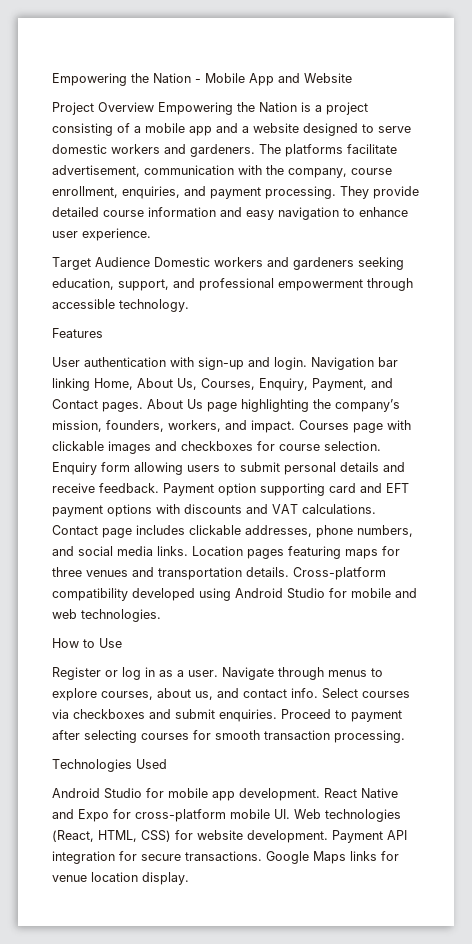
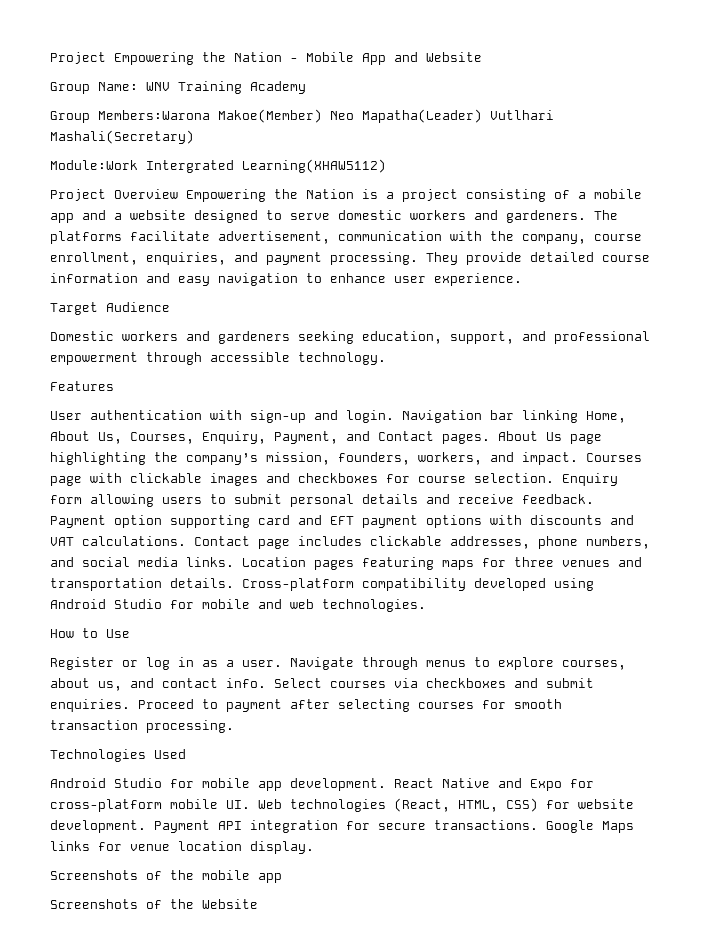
(52, 79) none -> [50,52,106,64] Project
(352, 78) none -> [50,81,306,94] [50,109,554,123] [50,130,194,144] [50,159,386,173] // Group Name: WNV Training Academy // Group Members:Warona Makoe(Member) Neo Mapatha(Leader) Vutlhari Mashali(Secretary) // Module:Work Intergrated Learning(XHAW5112)
(150, 262) none -> (170, 307) //
(189, 878) none -> [50,870,282,883] [50,899,258,909] // Screenshots of the mobile app // Screenshots of the Website

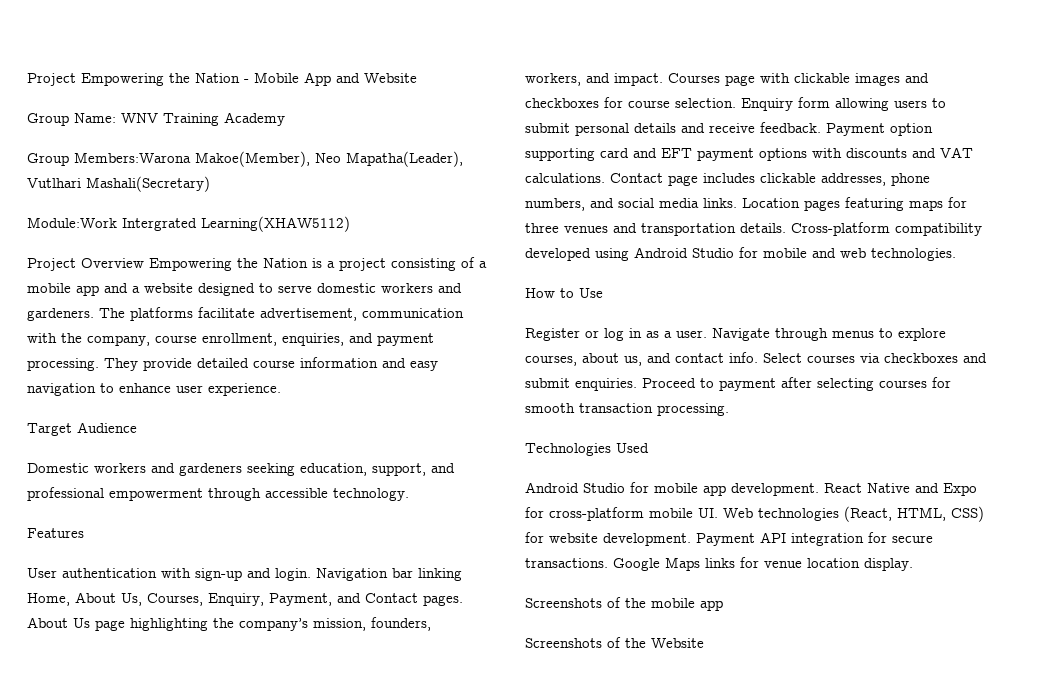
[218,109,482,123] Makoe(Member) Neo Mapatha(Leader) -> [195,151,463,167] Makoe(Member), Neo Mapatha(Leader),

